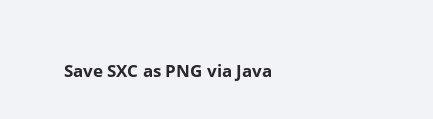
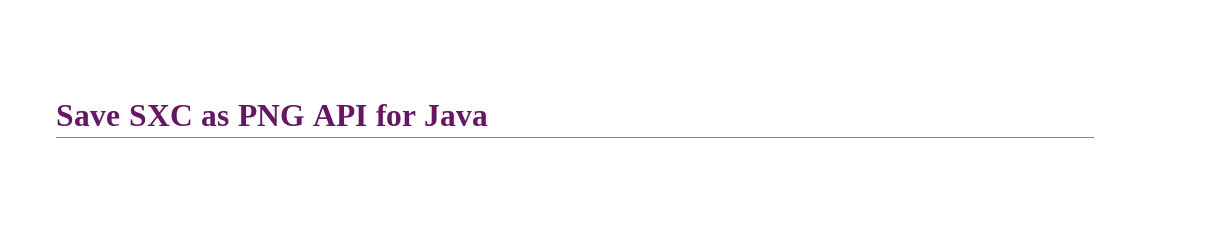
[206,64,232,77] via -> [313,104,416,126] API for

